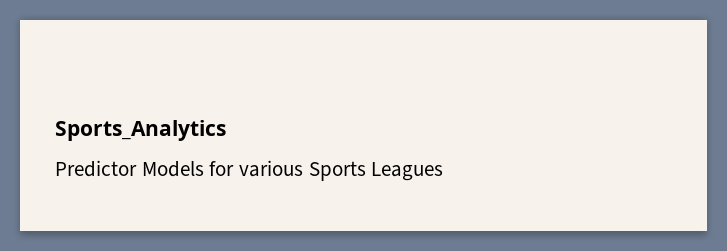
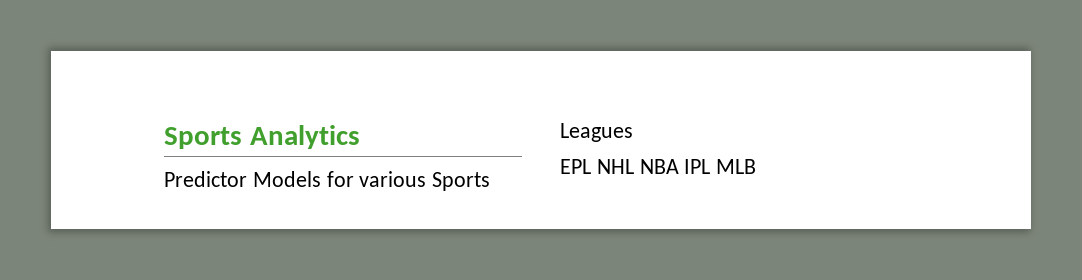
[55,120,226,141] Sports_Analytics -> [164,125,360,149] Sports Analytics
(444, 171) none -> [560,159,757,174] // EPL NHL NBA IPL MLB

